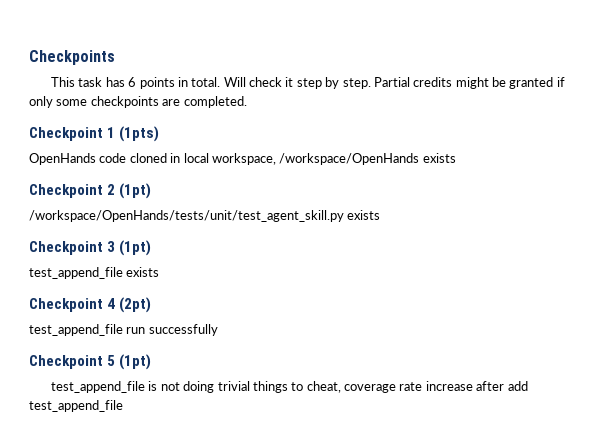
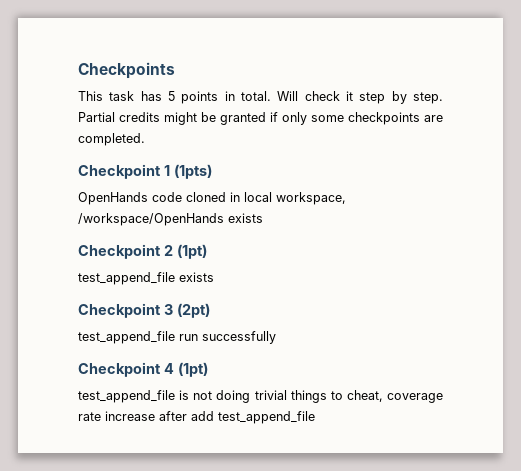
[128,77,137,87] 6 -> [168,91,175,101] 5
[29,210,344,222] /workspace/OpenHands/tests/unit/test_agent_skill.py -> [78,272,175,285] test_append_file
[119,240,152,256] [29,267,160,279] [29,298,116,312] (1pt) // test_append_file exists // Checkpoint 4 -> (173, 309) none
[107,355,116,366] 5 -> [163,363,174,374] 4

